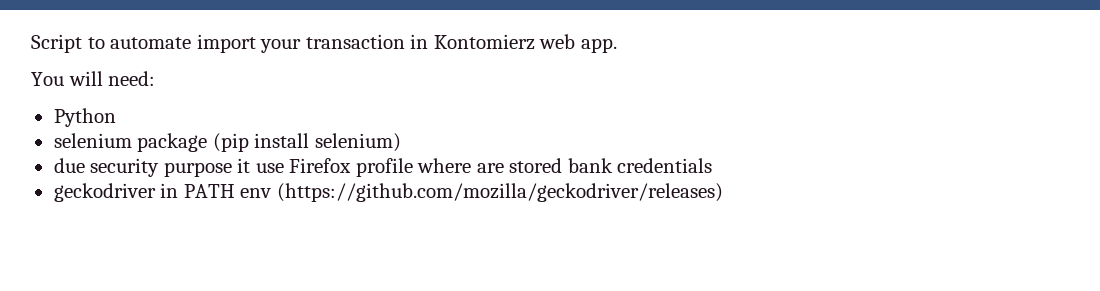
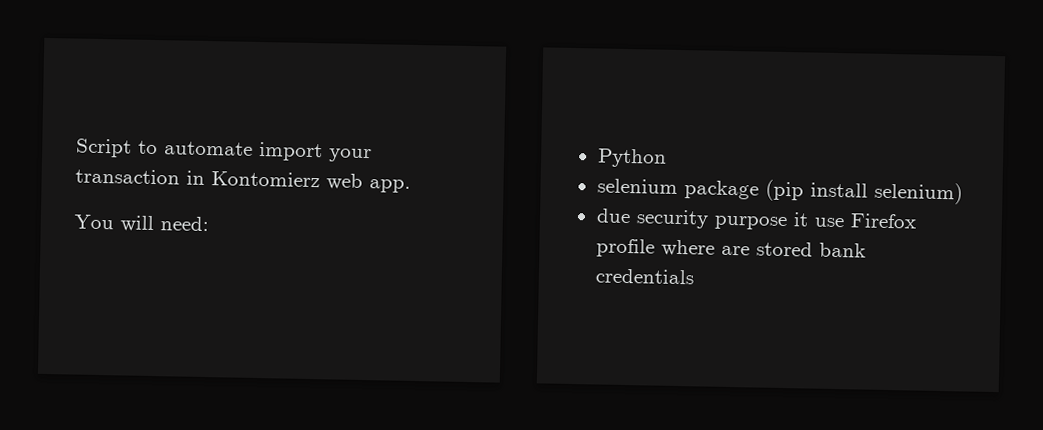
[53,183,723,202] // geckodriver in PATH env (https://github.com/mozilla/geckodriver/releases) -> (694, 276) none

